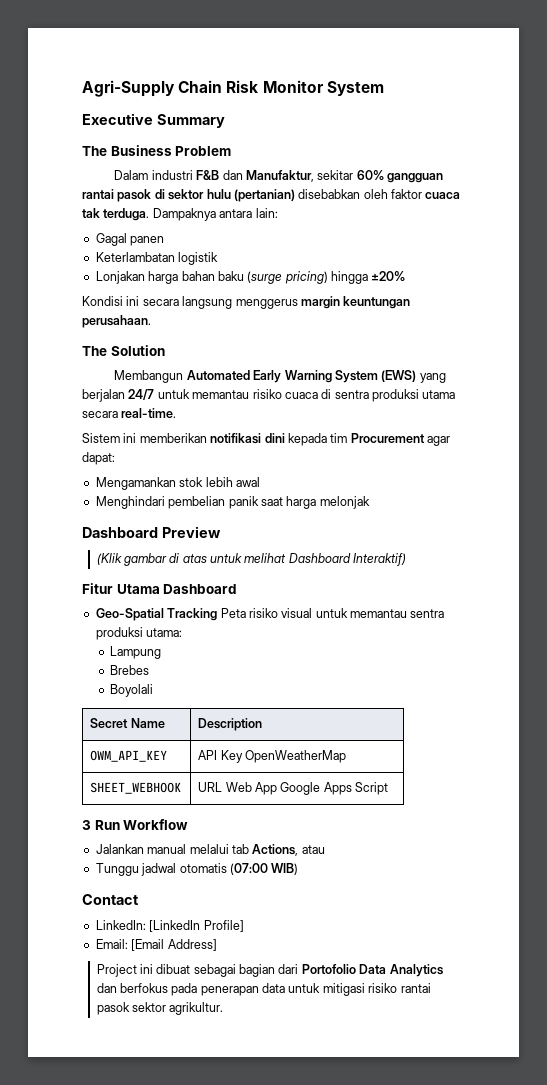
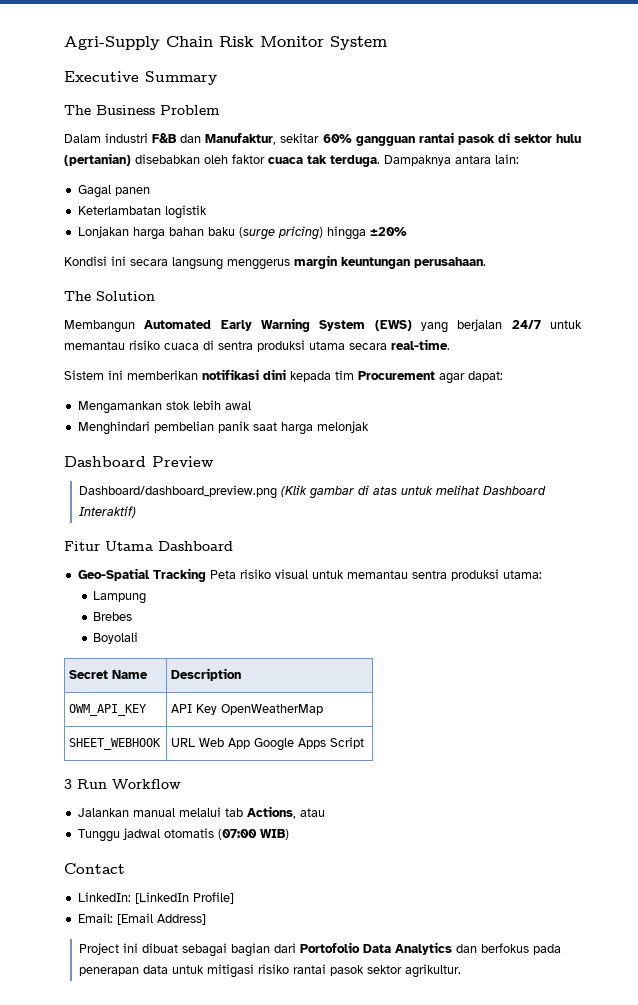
(221, 532) none -> [79,485,278,499] Dashboard/dashboard_preview.png

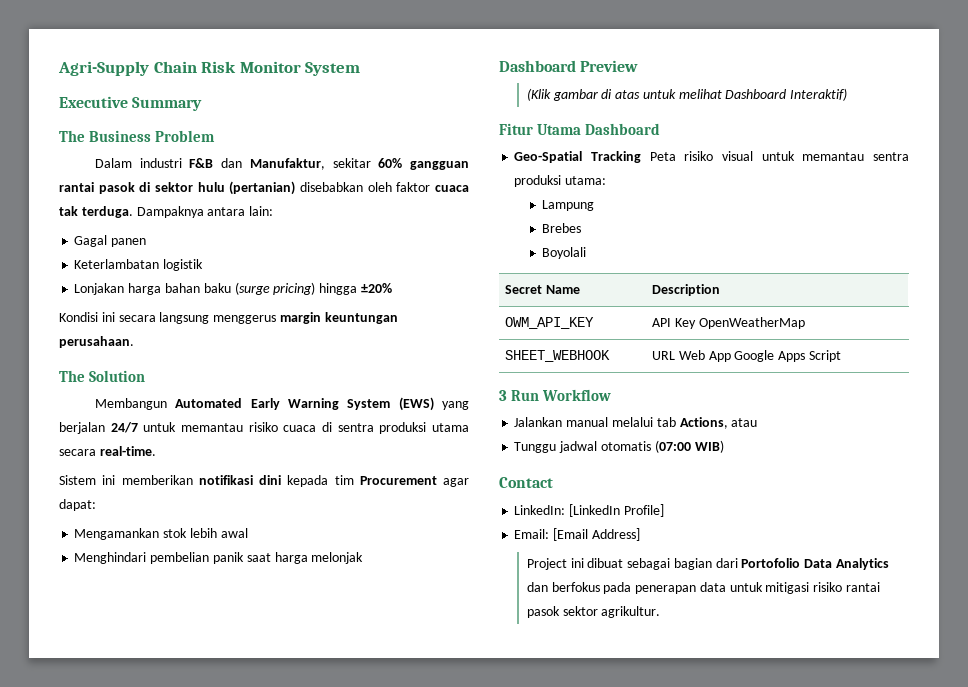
[79,485,278,499] Dashboard/dashboard_preview.png -> (639, 66) none

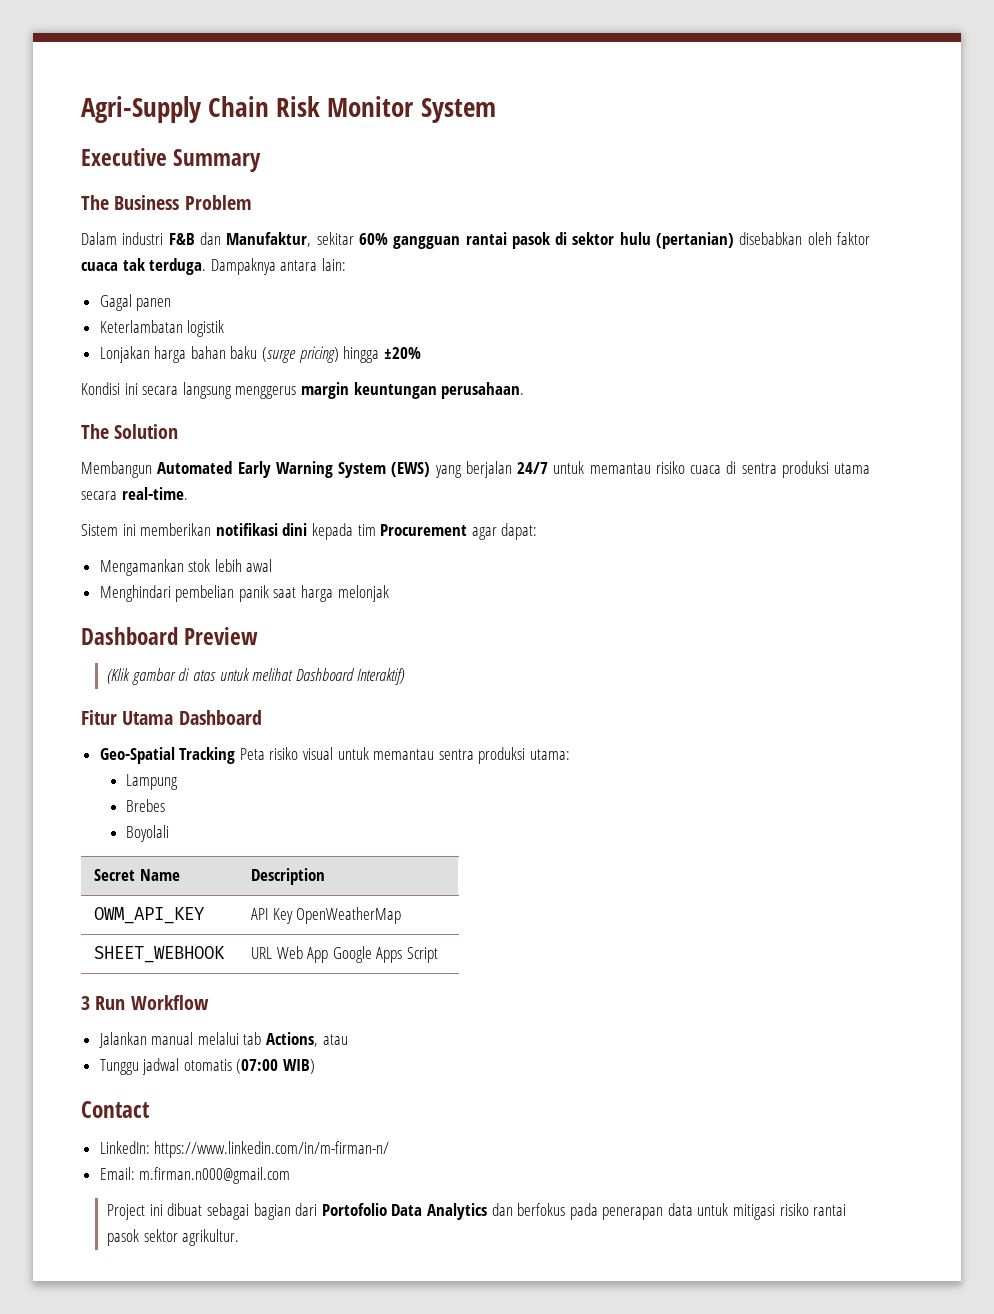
[569,504,664,517] [LinkedIn Profile] -> [154,1141,390,1158] https://www.linkedin.com/in/m-firman-n/
[553,528,640,541] [Email Address] -> [139,1167,291,1184] m.firman.n000@gmail.com

